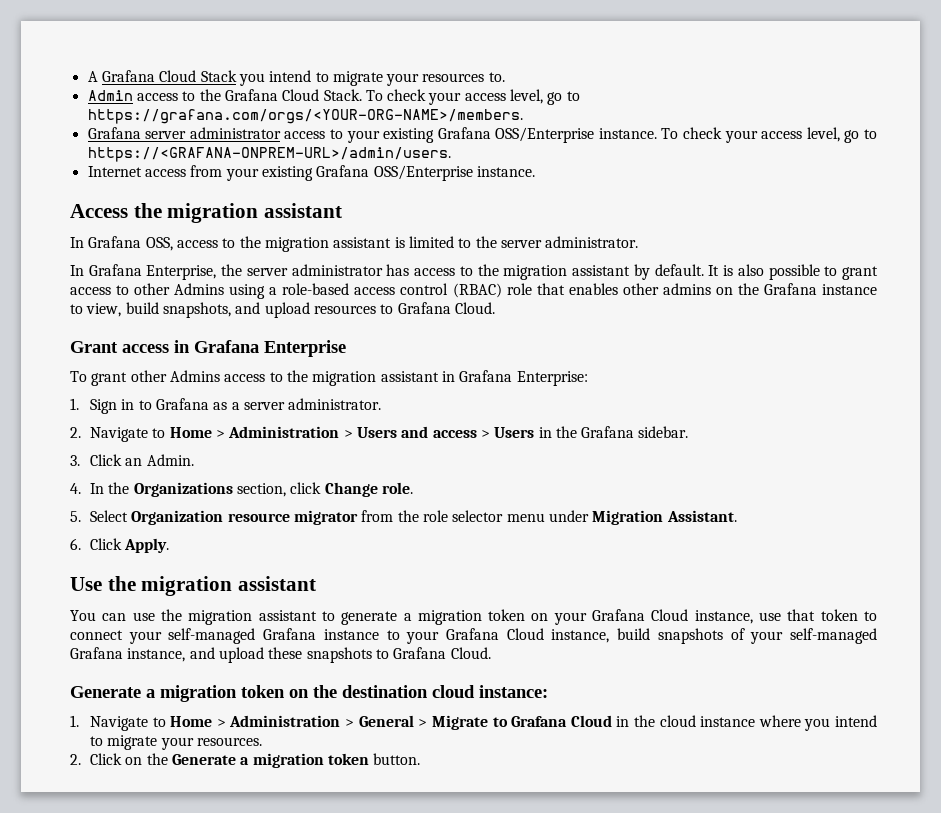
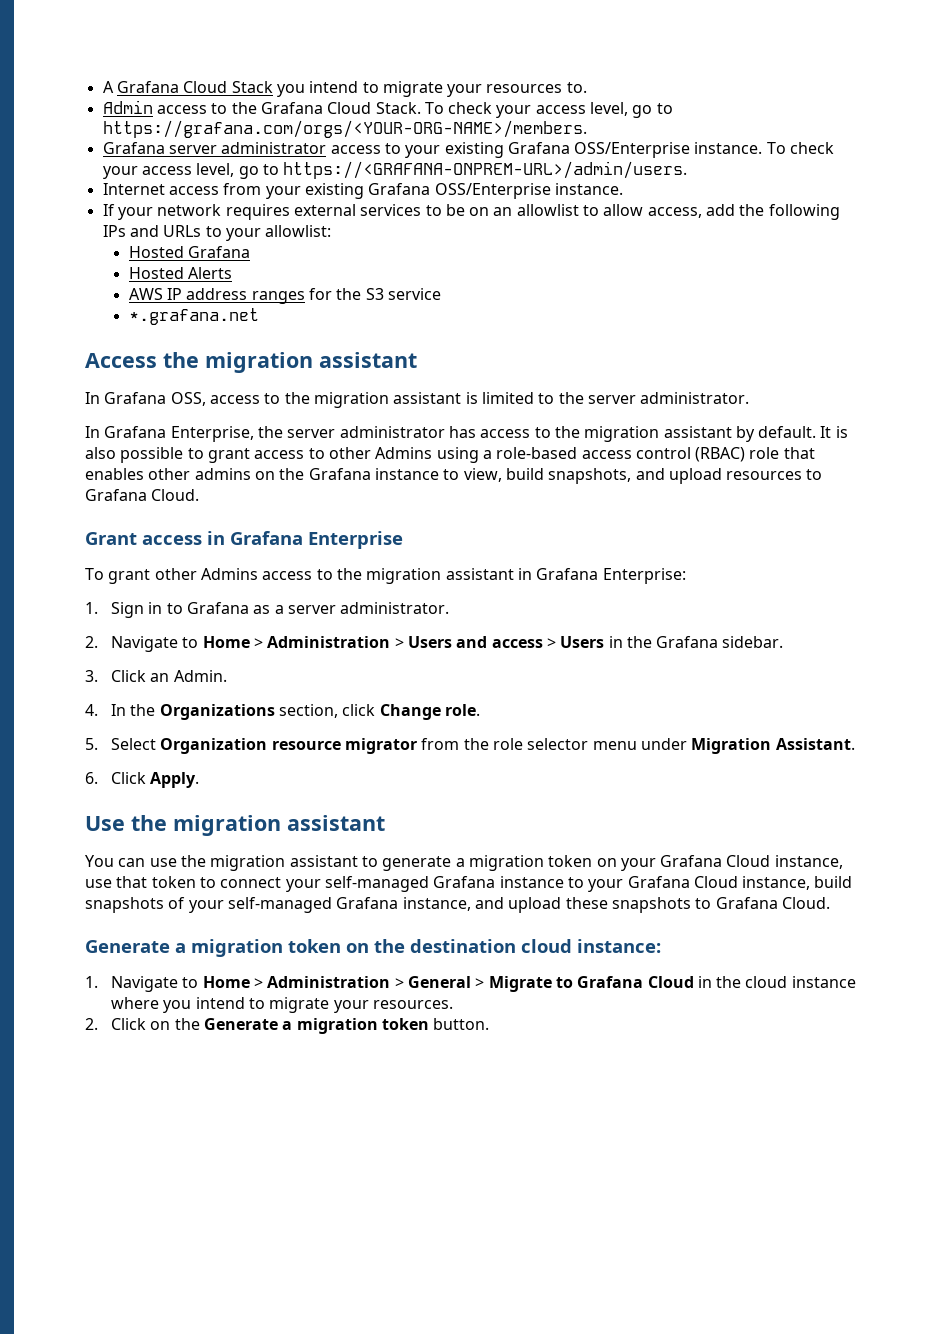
(535, 171) none -> [102,204,840,220] [102,225,332,241] [128,246,250,258] [128,267,232,279] [128,288,441,304] [128,308,259,325] // If your network requires external services to be on an allowlist to allow access, add the following IPs and URLs to your allowlist: // Hosted Grafana // Hosted Alerts // AWS IP address ranges for the S3 service // *.grafana.net

